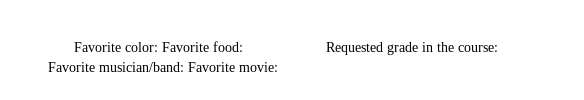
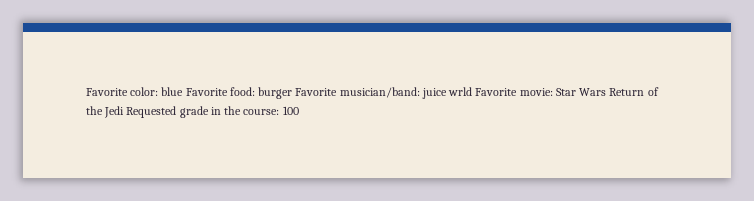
(159, 47) none -> [161,87,184,96] blue
(244, 46) none -> [258,87,293,99] burger
[188,62,278,72] Favorite movie: -> [421,87,659,99] [86,106,125,118] juice wrld Favorite movie: Star Wars Return of the Jedi
(498, 48) none -> [282,106,299,115] 100

